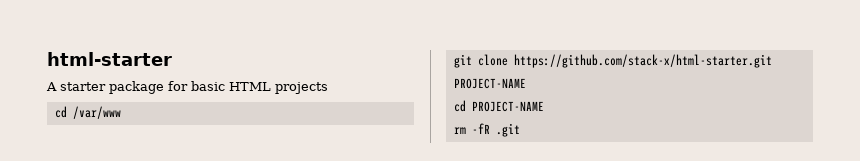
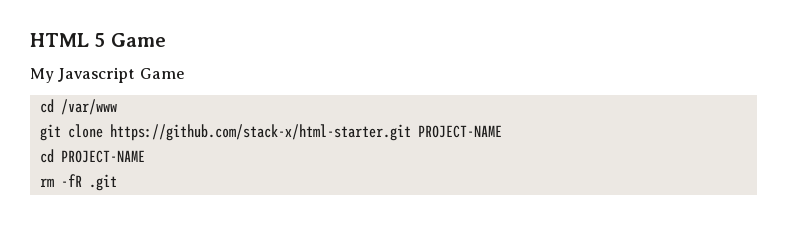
[47,52,172,66] [46,81,328,94] html-starter // A starter package for basic HTML projects -> [30,33,166,47] [30,67,185,83] HTML 5 Game // My Javascript Game

